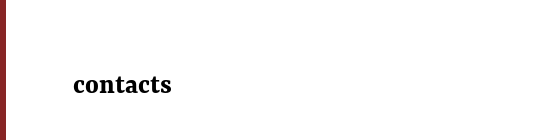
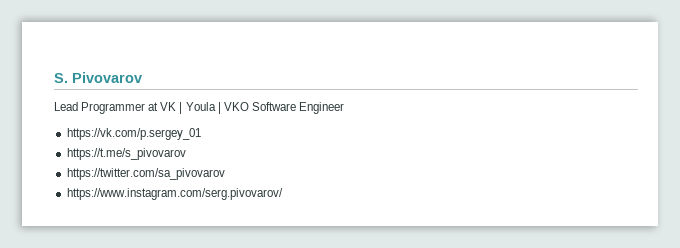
[73,76,172,93] contacts -> [54,72,142,83] [54,102,344,114] [66,128,201,140] [66,148,186,160] [66,168,225,180] [66,188,283,200] S. Pivovarov // Lead Programmer at VK | Youla | VKO Software Engineer // https://vk.com/p.sergey_01 // https://t.me/s_pivovarov // https://twitter.com/sa_pivovarov // https://www.instagram.com/serg.pivovarov/

